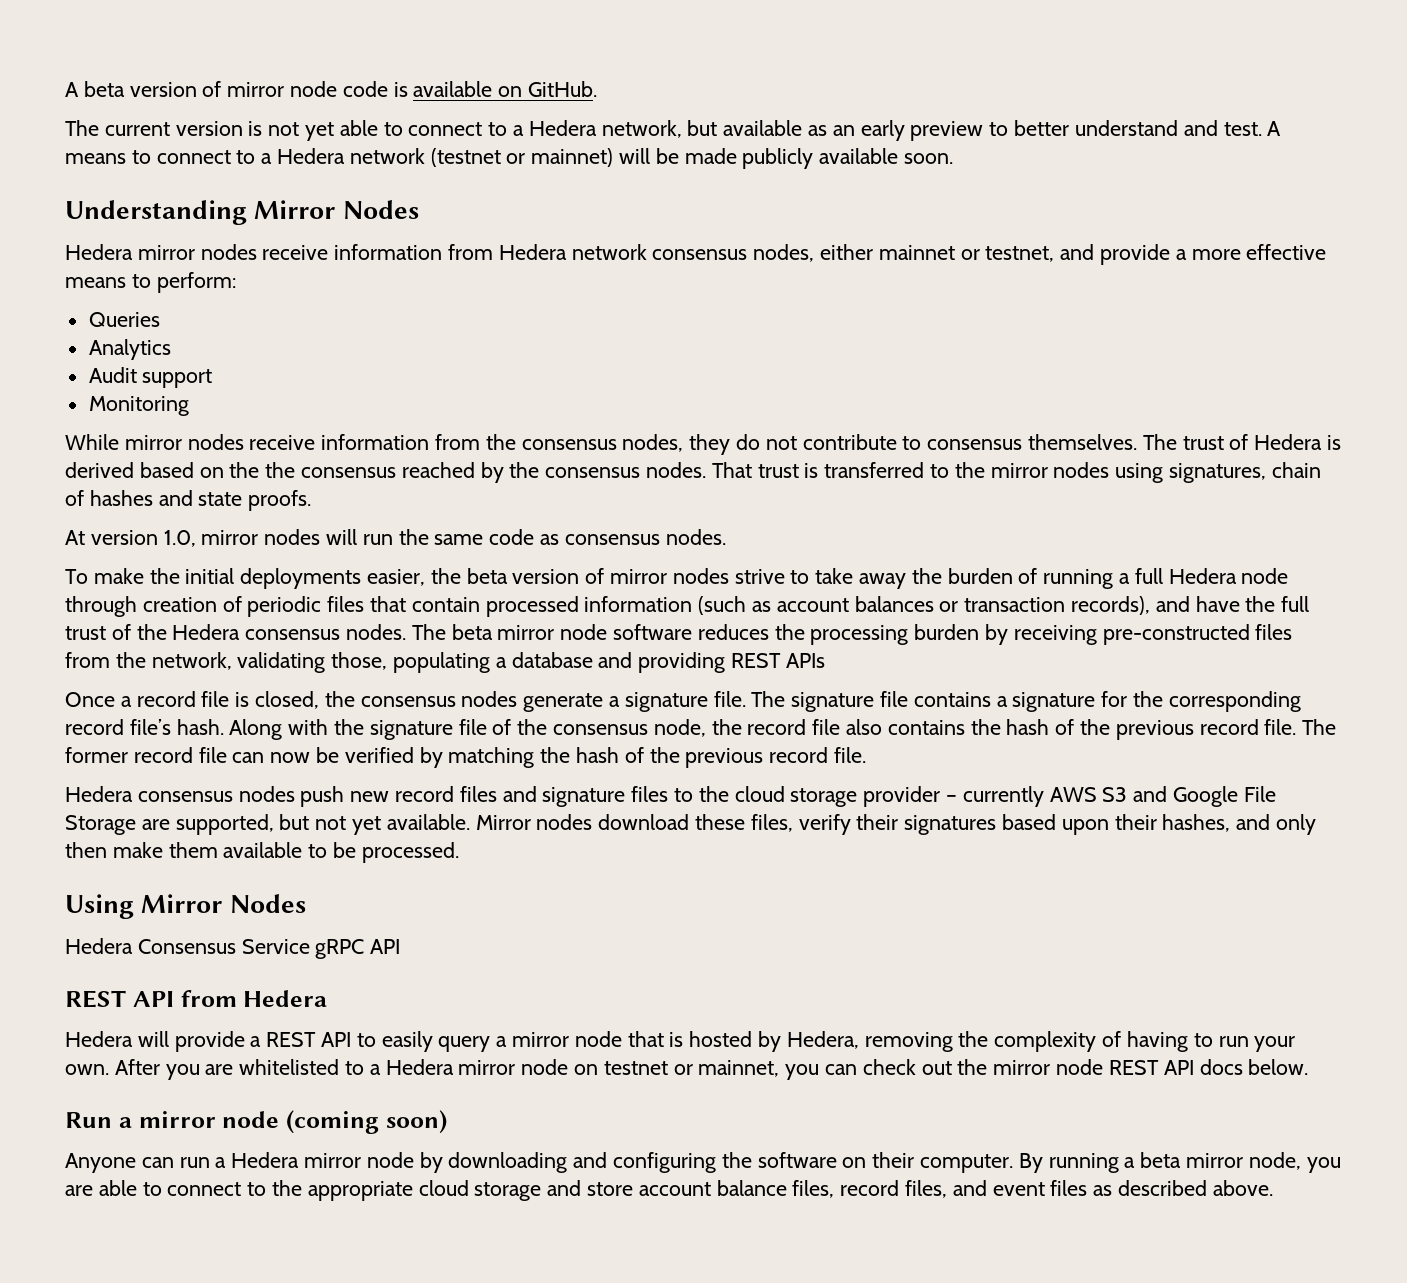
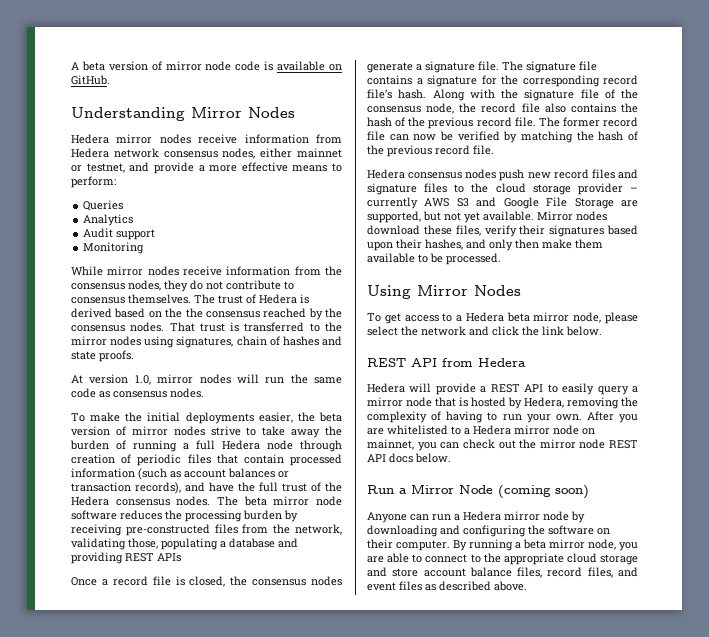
[65,120,1282,141] [65,148,954,169] // The current version is not yet able to connect to a Hedera network, but available as an early preview to better understand and test. A means to connect to a Hedera network (testnet or mainnet) will be made publicly available soon. -> (110, 80) none
[65,938,401,959] Hedera Consensus Service gRPC API -> [367,312,638,324] [367,326,602,336] To get access to a Hedera beta mirror node, please select the network and click the link below.
[603,1061,693,1075] testnet or -> (595, 431) none
[138,1111,280,1128] mirror node -> [411,484,493,494] Mirror Node

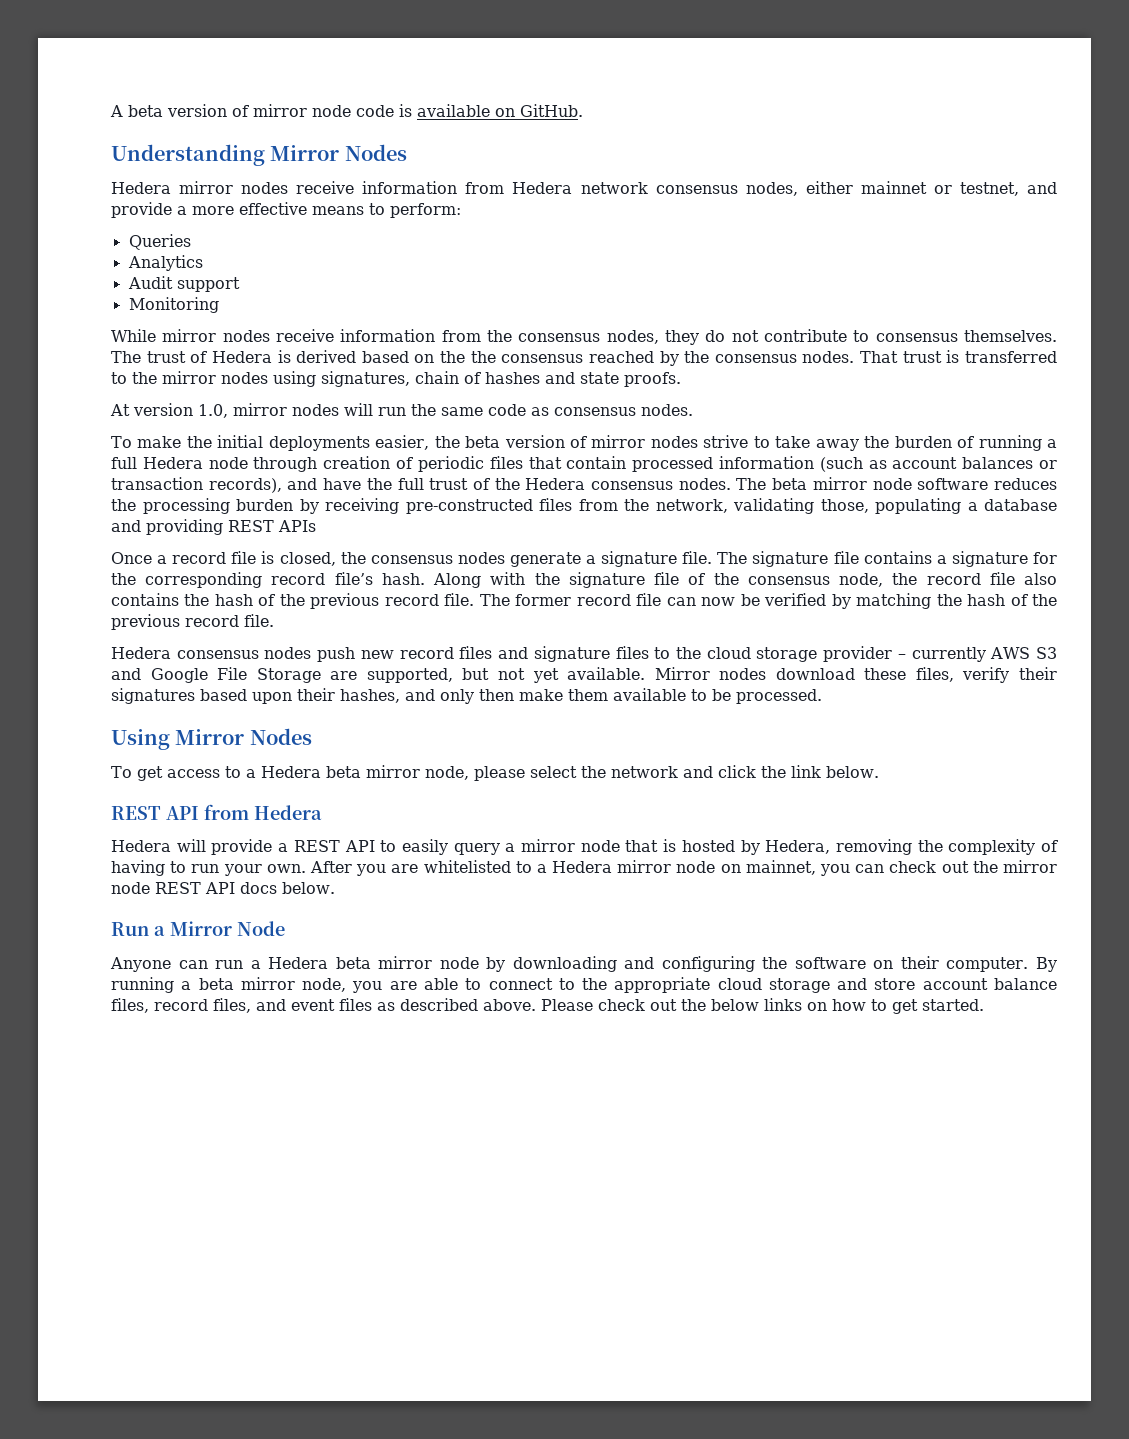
[498,485,589,499] (coming soon) -> (285, 928) none
(501, 516) none -> [335,957,371,969] beta
(527, 586) none -> [541,998,984,1014] Please check out the below links on how to get started.

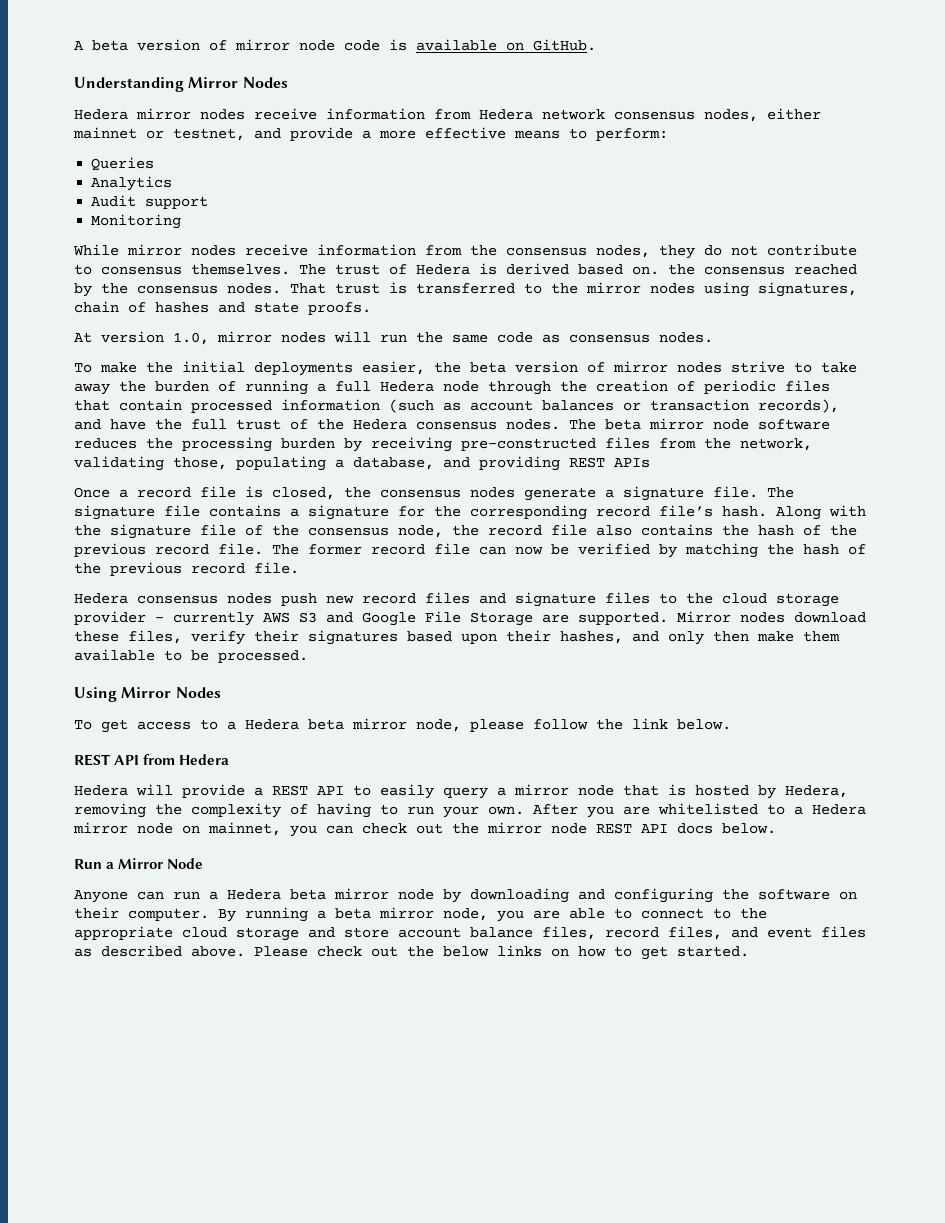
[414,351,466,363] on the -> [632,266,659,275] on.
(318, 464) none -> [560,381,587,392] the
[984,499,1057,511] database -> [353,457,434,470] database,
[366,667,646,683] supported, but not yet available. -> [578,612,668,625] supported.
[529,765,756,778] select the network and click -> [533,719,588,730] follow

